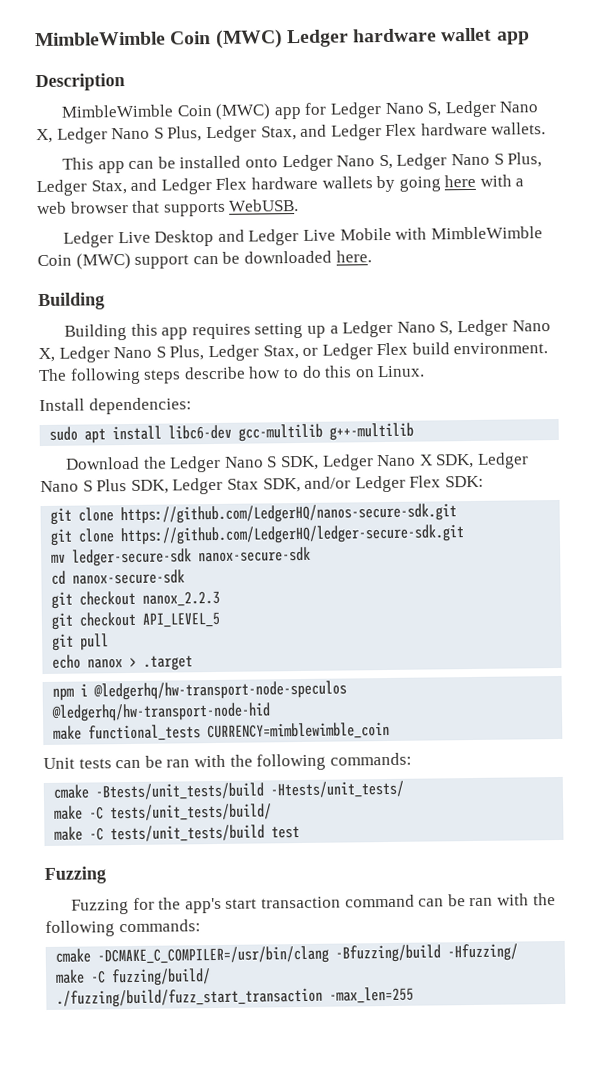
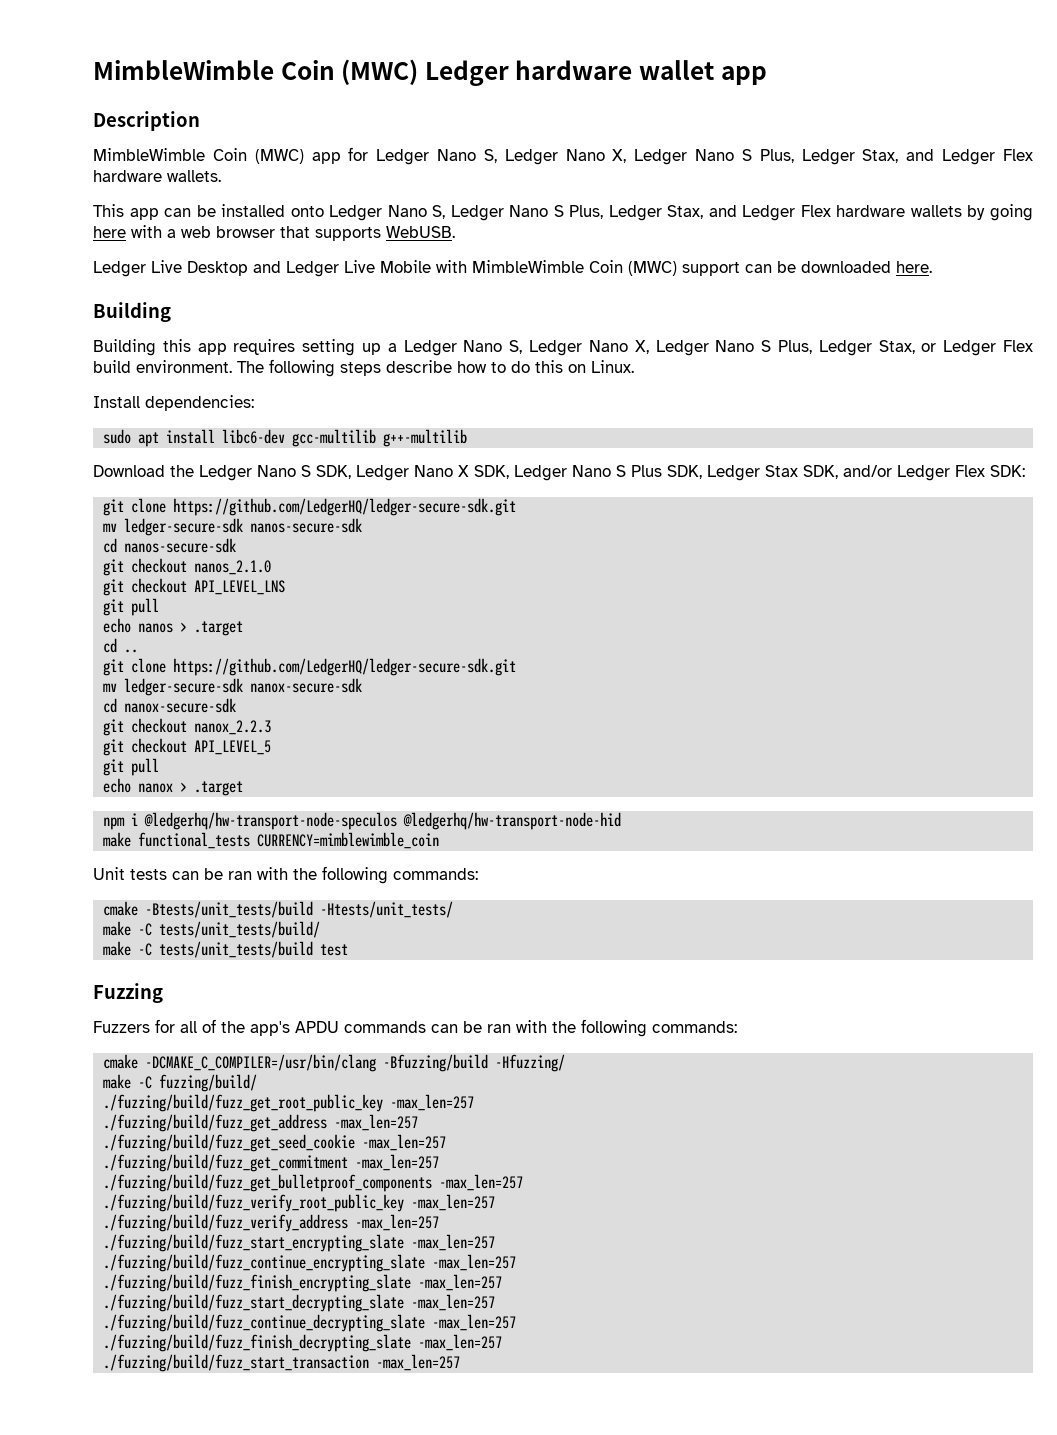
[120,503,458,525] https://github.com/LedgerHQ/nanos-secure-sdk.git -> [173,498,517,516] [103,518,363,536] [103,538,237,553] [103,558,272,576] [103,578,286,596] [103,598,160,616] [103,618,244,636] [103,638,139,653] https://github.com/LedgerHQ/ledger-secure-sdk.git // mv ledger-secure-sdk nanos-secure-sdk // cd nanos-secure-sdk // git checkout nanos_2.1.0 // git checkout API_LEVEL_LNS // git pull // echo nanos > .target // cd ..
[71,894,415,915] Fuzzing for the app's start transaction command -> [93,1019,426,1036] Fuzzers for all of the app's APDU commands
(212, 977) none -> [103,1094,475,1112] [103,1114,419,1132] [103,1134,447,1152] [103,1154,440,1172] [103,1174,524,1192] [103,1194,496,1212] [103,1214,440,1232] [103,1234,496,1252] [103,1254,517,1272] [103,1274,503,1292] [103,1294,496,1312] [103,1314,517,1332] [103,1334,503,1352] // ./fuzzing/build/fuzz_get_root_public_key -max_len=257 // ./fuzzing/build/fuzz_get_address -max_len=257 // ./fuzzing/build/fuzz_get_seed_cookie -max_len=257 // ./fuzzing/build/fuzz_get_commitment -max_len=257 // ./fuzzing/build/fuzz_get_bulletproof_components -max_len=257 // ./fuzzing/build/fuzz_verify_root_public_key -max_len=257 // ./fuzzing/build/fuzz_verify_address -max_len=257 // ./fuzzing/build/fuzz_start_encrypting_slate -max_len=257 // ./fuzzing/build/fuzz_continue_encrypting_slate -max_len=257 // ./fuzzing/build/fuzz_finish_encrypting_slate -max_len=257 // ./fuzzing/build/fuzz_start_decrypting_slate -max_len=257 // ./fuzzing/build/fuzz_continue_decrypting_slate -max_len=257 // ./fuzzing/build/fuzz_finish_decrypting_slate -max_len=257
[329,986,415,1004] -max_len=255 -> [376,1354,461,1371] -max_len=257

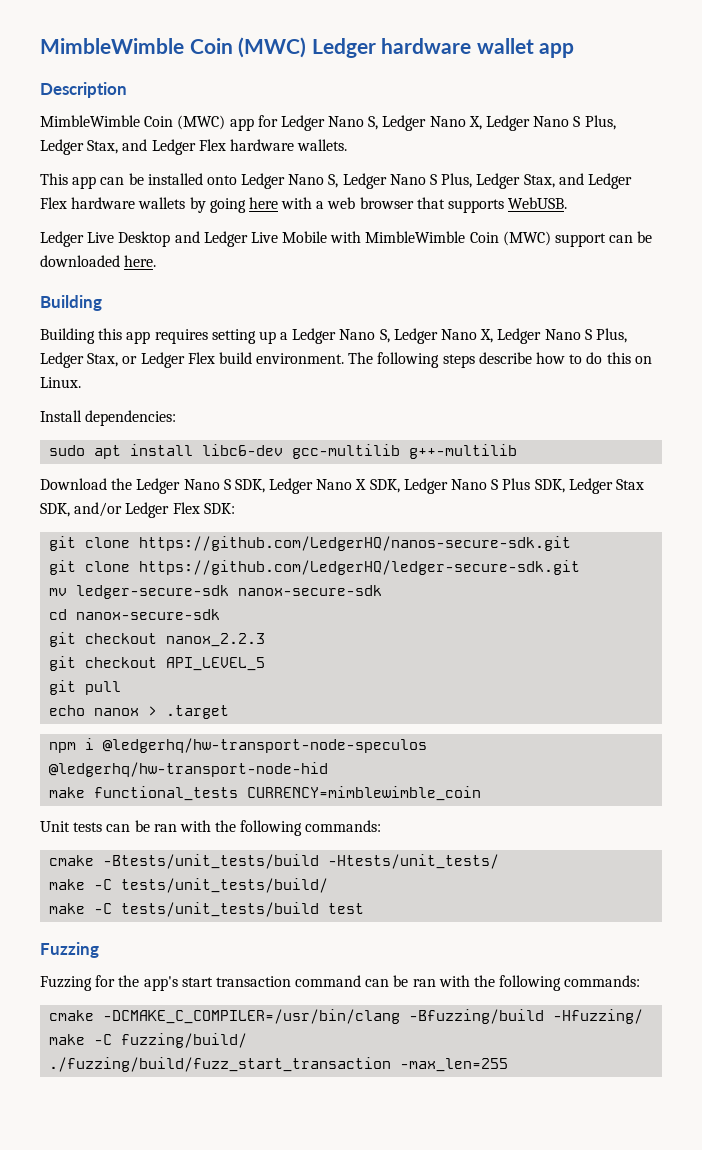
[173,498,517,516] [103,518,363,536] [103,538,237,553] [103,558,272,576] [103,578,286,596] [103,598,160,616] [103,618,244,636] [103,638,139,653] https://github.com/LedgerHQ/ledger-secure-sdk.git // mv ledger-secure-sdk nanos-secure-sdk // cd nanos-secure-sdk // git checkout nanos_2.1.0 // git checkout API_LEVEL_LNS // git pull // echo nanos > .target // cd .. -> [139,536,572,551] https://github.com/LedgerHQ/nanos-secure-sdk.git
[93,1019,426,1036] Fuzzers for all of the app's APDU commands -> [40,975,362,991] Fuzzing for the app's start transaction command
[103,1094,475,1112] [103,1114,419,1132] [103,1134,447,1152] [103,1154,440,1172] [103,1174,524,1192] [103,1194,496,1212] [103,1214,440,1232] [103,1234,496,1252] [103,1254,517,1272] [103,1274,503,1292] [103,1294,496,1312] [103,1314,517,1332] [103,1334,503,1352] // ./fuzzing/build/fuzz_get_root_public_key -max_len=257 // ./fuzzing/build/fuzz_get_address -max_len=257 // ./fuzzing/build/fuzz_get_seed_cookie -max_len=257 // ./fuzzing/build/fuzz_get_commitment -max_len=257 // ./fuzzing/build/fuzz_get_bulletproof_components -max_len=257 // ./fuzzing/build/fuzz_verify_root_public_key -max_len=257 // ./fuzzing/build/fuzz_verify_address -max_len=257 // ./fuzzing/build/fuzz_start_encrypting_slate -max_len=257 // ./fuzzing/build/fuzz_continue_encrypting_slate -max_len=257 // ./fuzzing/build/fuzz_finish_encrypting_slate -max_len=257 // ./fuzzing/build/fuzz_start_decrypting_slate -max_len=257 // ./fuzzing/build/fuzz_continue_decrypting_slate -max_len=257 // ./fuzzing/build/fuzz_finish_decrypting_slate -max_len=257 -> (248, 1040) none
[376,1354,461,1371] -max_len=257 -> [400,1058,509,1072] -max_len=255

